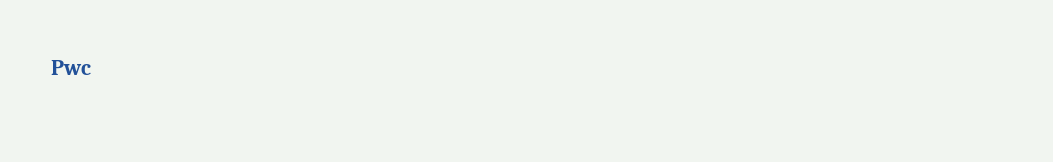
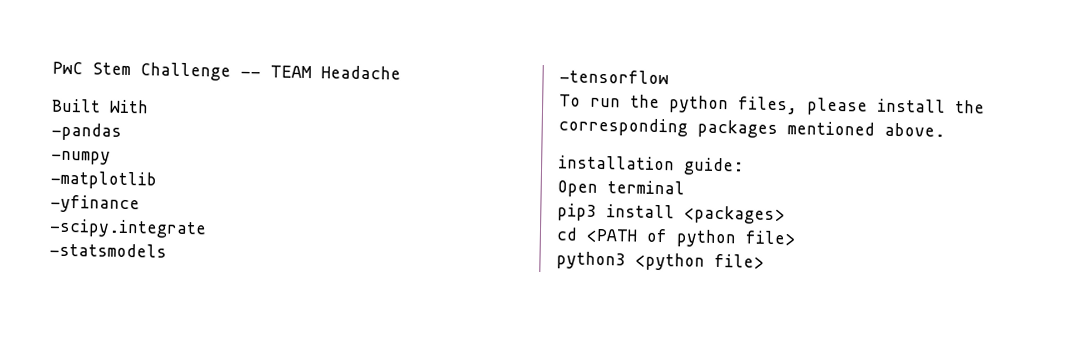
[51,60,91,75] Pwc -> [52,61,401,81] [51,98,149,114] [51,122,122,141] [51,150,111,165] [50,170,157,190] [50,194,140,214] [49,218,207,239] [49,242,167,258] [559,69,669,85] [559,94,985,116] [558,117,945,139] [558,155,744,176] [557,180,685,197] [557,203,785,225] [556,227,796,248] [556,251,764,271] PwC Stem Challenge -- TEAM Headache // Built With // -pandas // -numpy // -matplotlib // -yfinance // -scipy.integrate // -statsmodels // -tensorflow // To run the python files, please install the corresponding packages mentioned above. // installation guide: // Open terminal // pip3 install <packages> // cd <PATH of python file> // python3 <python file>

